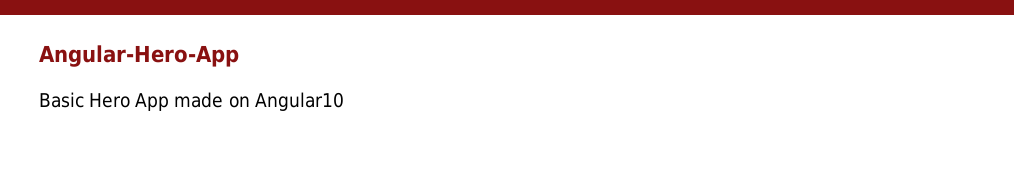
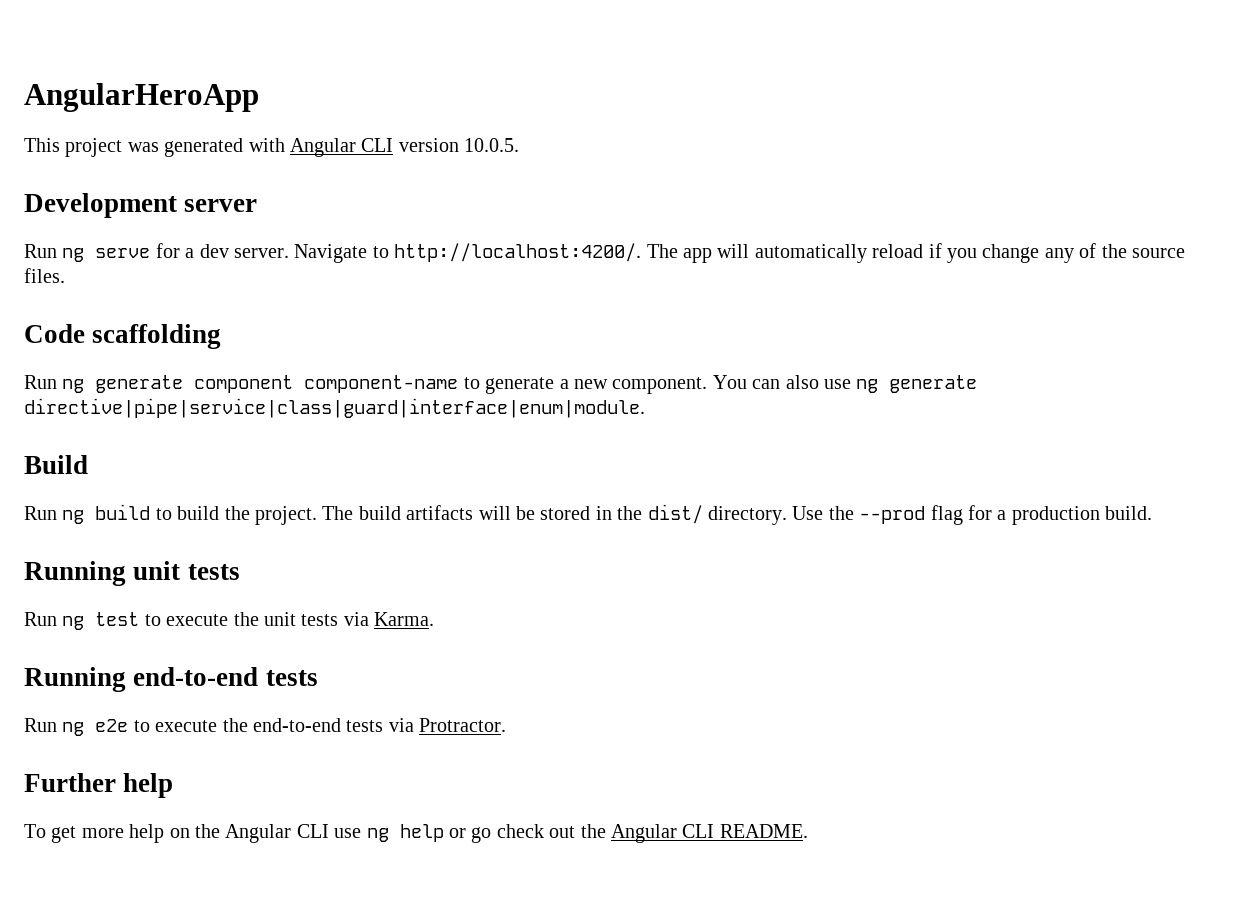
[39,45,239,67] [39,92,344,111] Angular-Hero-App // Basic Hero App made on Angular10 -> [24,83,259,112] [24,138,520,157] [24,193,258,218] [24,243,1185,263] [24,268,65,283] [24,324,222,349] [24,375,978,394] [24,398,645,418] [24,455,88,474] [24,504,1153,525] [24,561,240,586] [24,612,435,630] [24,667,318,692] [24,718,507,736] [24,773,174,798] [24,824,808,843] AngularHeroApp // This project was generated with Angular CLI version 10.0.5. // Development server // Run ng serve for a dev server. Navigate to http://localhost:4200/. The app will automatically reload if you change any of the source files. // Code scaffolding // Run ng generate component component-name to generate a new component. You can also use ng generate directive|pipe|service|class|guard|interface|enum|module. // Build // Run ng build to build the project. The build artifacts will be stored in the dist/ directory. Use the --prod flag for a production build. // Running unit tests // Run ng test to execute the unit tests via Karma. // Running end-to-end tests // Run ng e2e to execute the end-to-end tests via Protractor. // Further help // To get more help on the Angular CLI use ng help or go check out the Angular CLI README.

